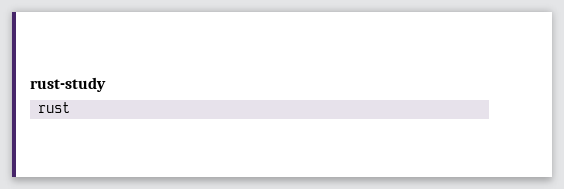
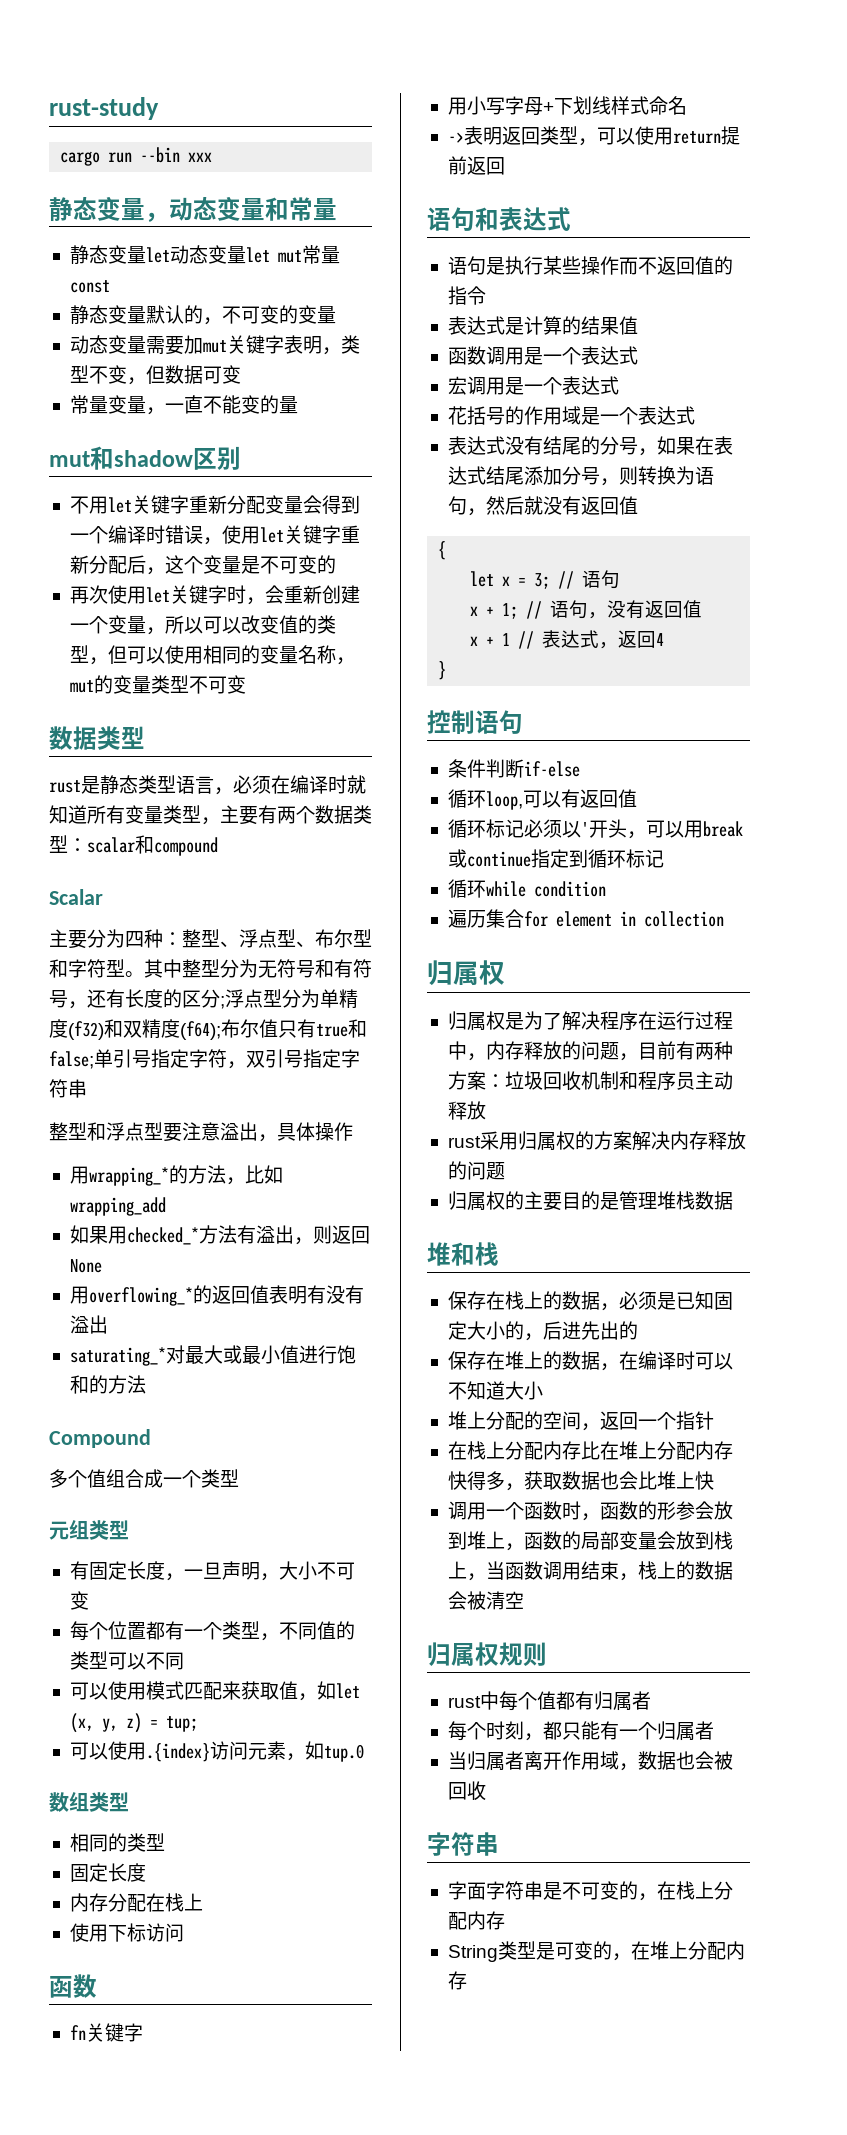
[38,102,71,113] rust -> [60,147,213,166] [49,196,337,222] [69,245,340,264] [69,280,110,293] [69,305,336,325] [69,335,360,355] [69,365,241,385] [69,395,298,415] [49,446,241,470] [69,495,360,514] [69,525,360,545] [69,555,336,575] [69,585,360,605] [69,615,336,635] [69,645,355,665] [69,675,246,694] [49,726,145,750] [49,775,366,795] [49,805,372,825] [49,835,218,856] [49,889,103,905] [49,929,372,949] [49,959,372,978] [49,989,358,1009] [49,1019,367,1040] [49,1049,360,1069] [49,1079,87,1098] [49,1122,353,1142] [69,1165,283,1186] [69,1197,166,1216] [69,1225,370,1245] [69,1259,102,1273] [69,1285,364,1306] [69,1315,108,1334] [69,1345,356,1366] [69,1375,146,1394] [49,1429,151,1448] [49,1469,239,1488] [49,1520,129,1540] [69,1561,355,1581] [69,1591,89,1610] [69,1621,355,1641] [69,1651,184,1670] [69,1681,360,1701] [69,1713,198,1733] [69,1741,364,1762] [49,1792,129,1812] [69,1833,165,1852] [69,1863,146,1882] [69,1893,203,1912] [69,1923,184,1942] [49,1974,97,1998] [69,2023,143,2042] [447,96,687,116] [447,126,740,146] [447,156,505,175] [427,207,571,231] [447,256,733,275] [447,286,486,305] [447,316,638,335] [447,346,638,365] [447,376,619,395] [447,406,695,425] [447,436,733,456] [447,466,714,486] [447,496,638,516] [438,541,447,560] [470,570,621,589] [470,600,703,619] [470,630,665,649] [438,661,447,680] [427,710,523,734] [447,759,580,778] [447,789,637,810] [447,819,743,839] [447,849,664,868] [447,879,606,898] [447,909,724,928] [427,960,505,986] [447,1011,733,1031] [447,1041,733,1061] [447,1071,733,1091] [447,1101,486,1120] [447,1131,746,1151] [447,1161,505,1180] [447,1191,733,1211] [427,1242,499,1266] [447,1291,733,1311] [447,1321,638,1341] [447,1351,733,1371] [447,1381,543,1400] [447,1411,714,1431] [447,1441,733,1460] [447,1471,714,1491] [447,1501,733,1521] [447,1531,733,1551] [447,1561,733,1581] [447,1591,524,1610] [427,1642,547,1666] [447,1691,651,1711] [447,1721,714,1741] [447,1751,733,1771] [447,1781,486,1801] [427,1832,499,1856] [447,1881,733,1901] [447,1911,505,1930] [447,1941,745,1962] [447,1971,467,1990] cargo run --bin xxx // 静态变量，动态变量和常量 // 静态变量let动态变量let mut常量const // 静态变量默认的，不可变的变量 // 动态变量需要加mut关键字表明，类型不变，但数据可变 // 常量变量，一直不能变的量 // mut和shadow区别 // 不用let关键字重新分配变量会得到一个编译时错误，使用let关键字重新分配后，这个变量是不可变的 // 再次使用let关键字时，会重新创建一个变量，所以可以改变值的类型，但可以使用相同的变量名称，mut的变量类型不可变 // 数据类型 // rust是静态类型语言，必须在编译时就知道所有变量类型，主要有两个数据类型：scalar和compound // Scalar // 主要分为四种：整型、浮点型、布尔型和字符型。其中整型分为无符号和有符号，还有长度的区分;浮点型分为单精度(f32)和双精度(f64);布尔值只有true和false;单引号指定字符，双引号指定字符串 // 整型和浮点型要注意溢出，具体操作 // 用wrapping_*的方法，比如wrapping_add // 如果用checked_*方法有溢出，则返回None // 用overflowing_*的返回值表明有没有溢出 // saturating_*对最大或最小值进行饱和的方法 // Compound // 多个值组合成一个类型 // 元组类型 // 有固定长度，一旦声明，大小不可变 // 每个位置都有一个类型，不同值的类型可以不同 // 可以使用模式匹配来获取值，如let (x, y, z) = tup; // 可以使用.{index}访问元素，如tup.0 // 数组类型 // 相同的类型 // 固定长度 // 内存分配在栈上 // 使用下标访问 // 函数 // fn关键字 // 用小写字母+下划线样式命名 // ->表明返回类型，可以使用return提前返回 // 语句和表达式 // 语句是执行某些操作而不返回值的指令 // 表达式是计算的结果值 // 函数调用是一个表达式 // 宏调用是一个表达式 // 花括号的作用域是一个表达式 // 表达式没有结尾的分号，如果在表达式结尾添加分号，则转换为语句，然后就没有返回值 // { // let x = 3; // 语句 // x + 1; // 语句，没有返回值 // x + 1 // 表达式，返回4 // } // 控制语句 // 条件判断if-else // 循环loop,可以有返回值 // 循环标记必须以'开头，可以用break或continue指定到循环标记 // 循环while condition // 遍历集合for element in collection // 归属权 // 归属权是为了解决程序在运行过程中，内存释放的问题，目前有两种方案：垃圾回收机制和程序员主动释放 // rust采用归属权的方案解决内存释放的问题 // 归属权的主要目的是管理堆栈数据 // 堆和栈 // 保存在栈上的数据，必须是已知固定大小的，后进先出的 // 保存在堆上的数据，在编译时可以不知道大小 // 堆上分配的空间，返回一个指针 // 在栈上分配内存比在堆上分配内存快得多，获取数据也会比堆上快 // 调用一个函数时，函数的形参会放到堆上，函数的局部变量会放到栈上，当函数调用结束，栈上的数据会被清空 // 归属权规则 // rust中每个值都有归属者 // 每个时刻，都只能有一个归属者 // 当归属者离开作用域，数据也会被回收 // 字符串 // 字面字符串是不可变的，在栈上分配内存 // String类型是可变的，在堆上分配内存

